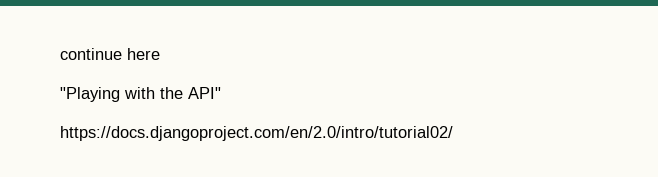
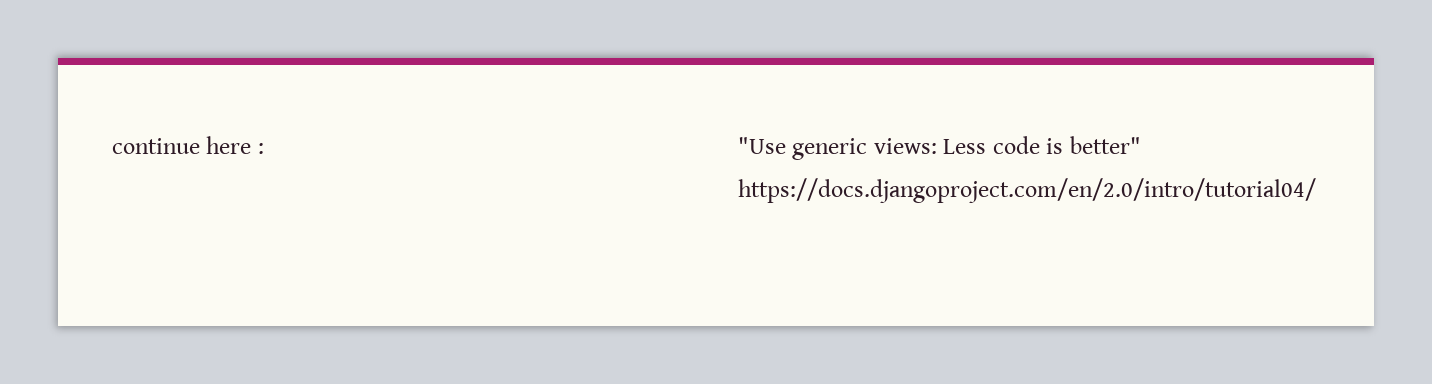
[60,87,221,102] [60,126,453,141] // "Playing with the API" // https://docs.djangoproject.com/en/2.0/intro/tutorial02/ -> [257,143,264,154] [738,136,1141,160] [738,178,1316,203] : // "Use generic views: Less code is better" // https://docs.djangoproject.com/en/2.0/intro/tutorial04/

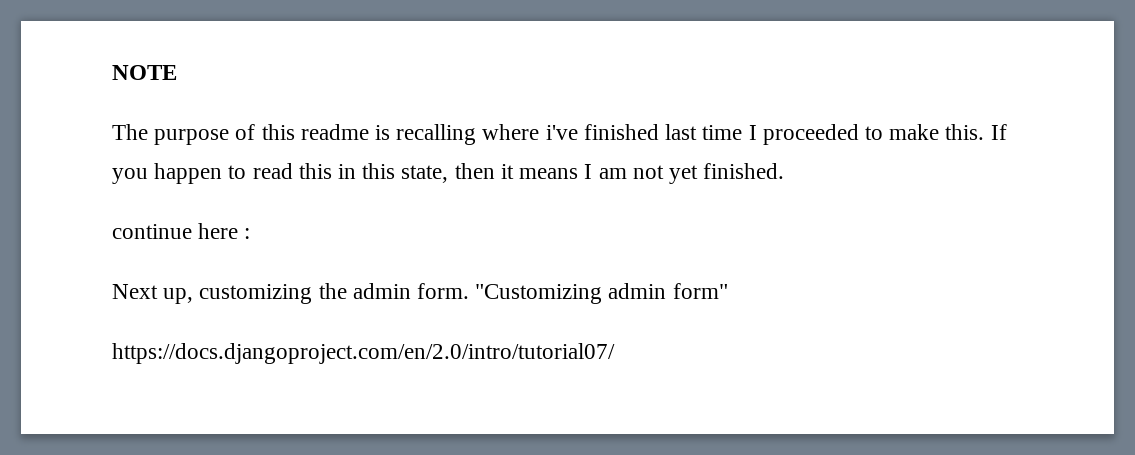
[112,136,264,154] [738,136,1141,160] [738,178,1316,203] continue here : // "Use generic views: Less code is better" // https://docs.djangoproject.com/en/2.0/intro/tutorial04/ -> [112,65,177,80] [112,124,1007,145] [112,163,785,184] [112,223,251,239] [112,283,728,304] [112,343,615,364] NOTE // The purpose of this readme is recalling where i've finished last time I proceeded to make this. If you happen to read this in this state, then it means I am not yet finished. // continue here : // Next up, customizing the admin form. "Customizing admin form" // https://docs.djangoproject.com/en/2.0/intro/tutorial07/

